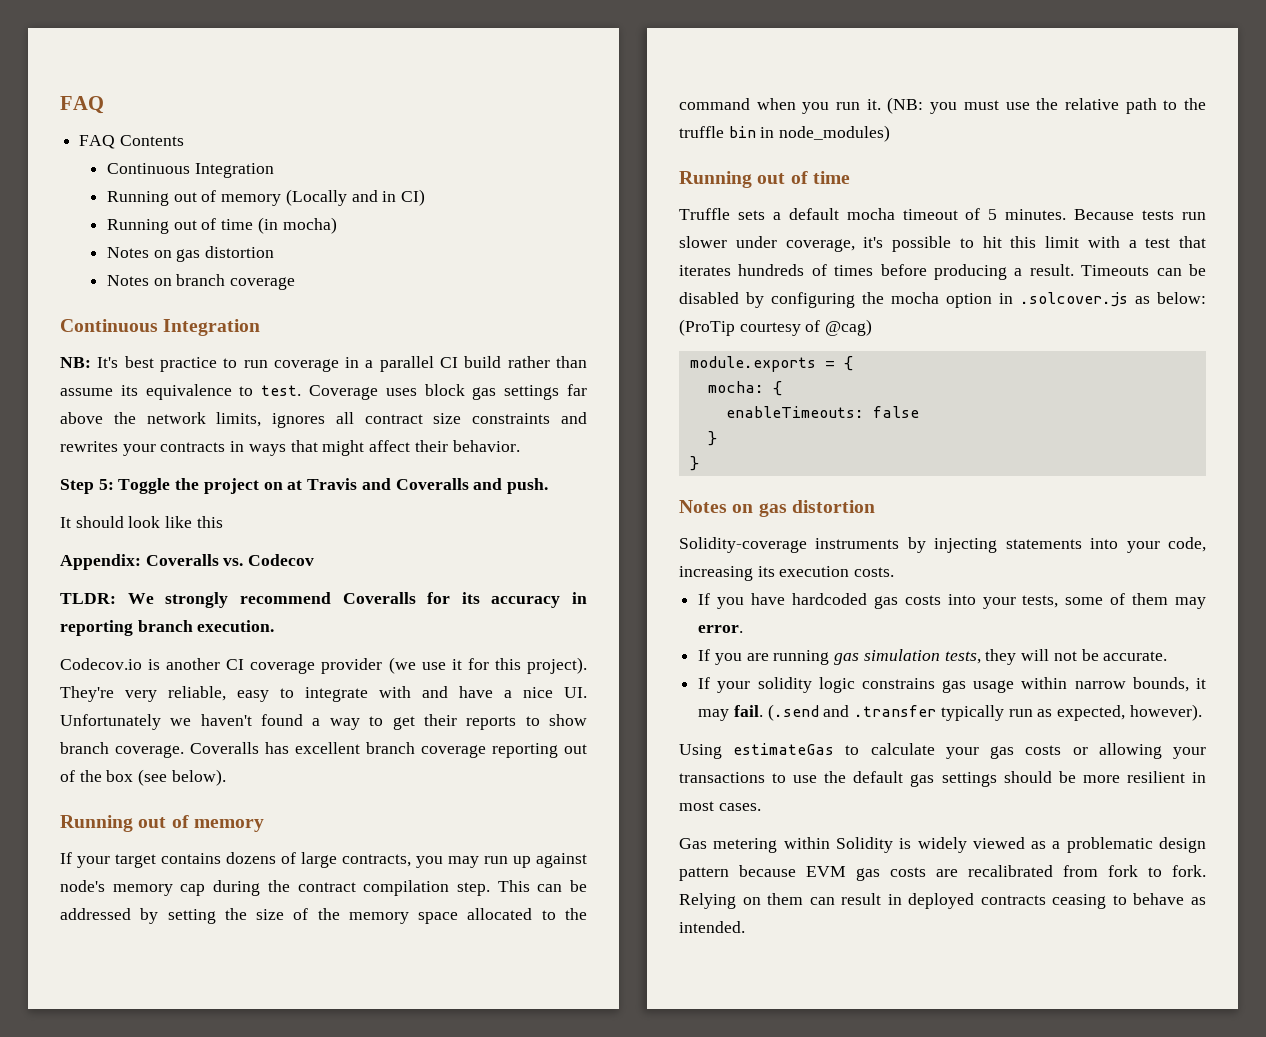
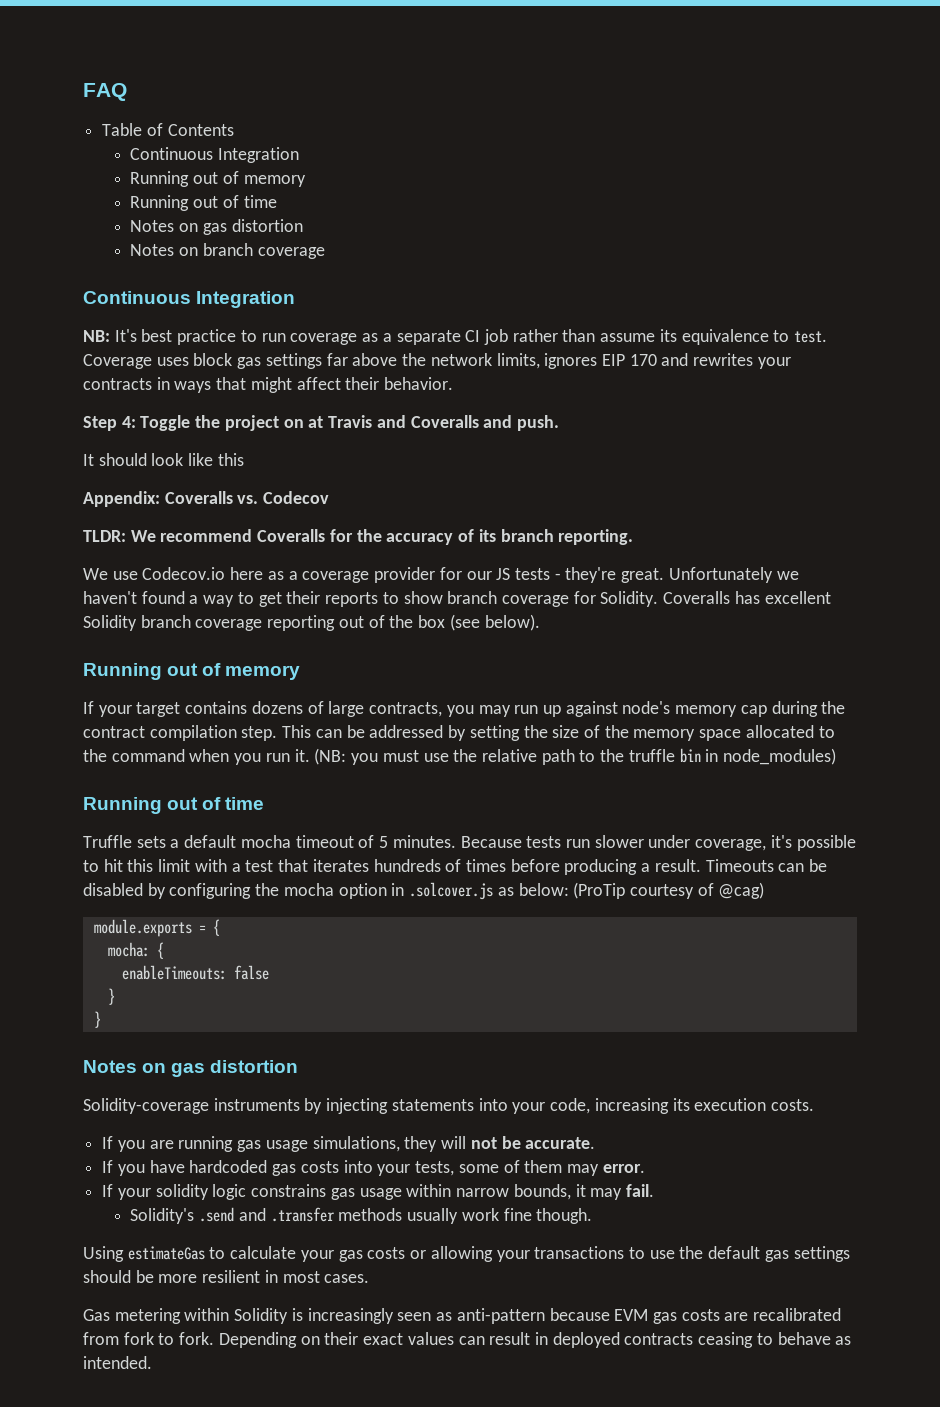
[79,135,116,149] FAQ -> [102,123,163,136] Table of
[285,189,426,206] [106,217,337,234] (Locally and in CI) // Running out of time (in mocha) -> [130,195,277,211] // Running out of time
[345,356,502,372] in a parallel CI build -> [362,329,508,345] as a separate CI job
[335,412,551,424] all contract size constraints -> [601,354,657,366] EIP 170
[98,479,114,490] 5: -> [121,416,136,428] 4:
[165,592,229,608] strongly -> (156, 536) none
[461,592,587,608] [60,620,275,636] [60,657,587,674] [60,686,587,702] its accuracy in reporting branch execution. // Codecov.io is another CI coverage provider (we use it for this project). They're very reliable, easy to integrate with and have a nice UI. -> [356,529,634,545] [83,567,665,583] the accuracy of its branch reporting. // We use Codecov.io here as a coverage provider for our JS tests - they're great.
[115,745,184,758] coverage. -> [501,591,659,607] coverage for Solidity.
(360, 748) none -> [83,615,137,631] Solidity
(895, 572) none -> [102,1136,596,1152] // If you are running gas usage simulations, they will not be accurate.
[698,649,1168,665] // If you are running gas simulation tests, they will not be accurate. -> (645, 1168) none
[767,704,1202,721] (.send and .transfer typically run as expected, however). -> [130,1207,593,1224] // Solidity's .send and .transfer methods usually work fine though.
[917,837,1206,853] [679,867,729,881] widely viewed as a problematic design pattern -> [307,1308,545,1324] increasingly seen as anti-pattern
[679,893,804,909] Relying on them -> [218,1332,454,1348] Depending on their exact values

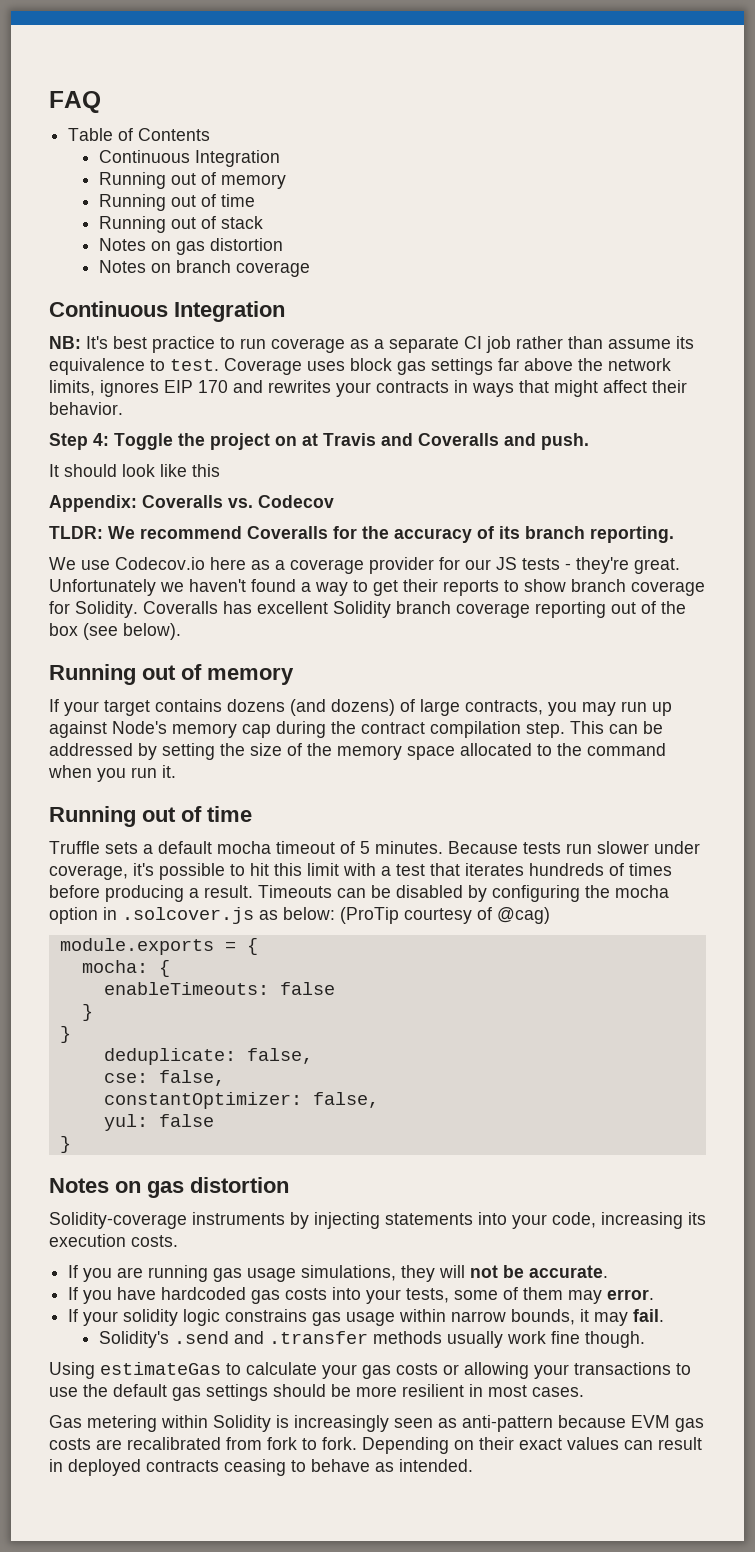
(277, 201) none -> [99,216,264,233] // Running out of stack
(303, 707) none -> [290,699,395,716] (and dozens)
[622,701,671,714] node's -> [112,721,167,734] Node's
[314,748,837,765] (NB: you must use the relative path to the truffle bin in node_modules) -> (176, 771) none
(101, 1019) none -> [103,1048,313,1065] [103,1070,225,1086] [103,1092,379,1109] [103,1114,214,1131] [59,1136,71,1153] // deduplicate: false, // cse: false, // constantOptimizer: false, // yul: false // }

